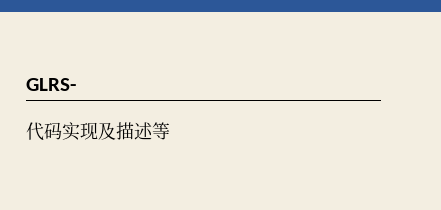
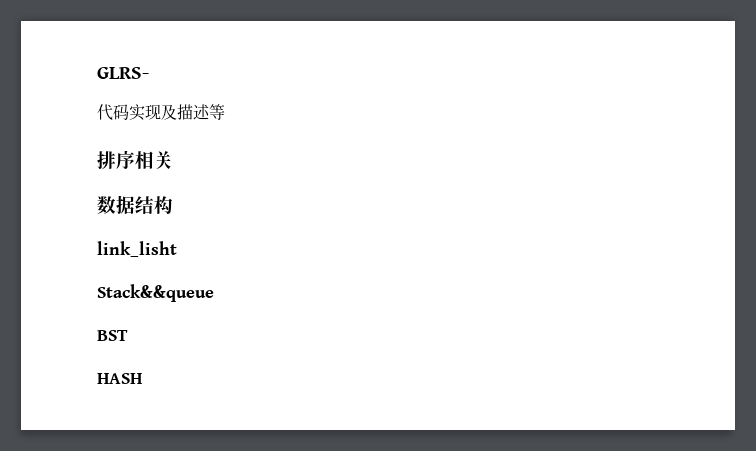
(170, 131) none -> [97,150,173,170] [97,195,173,215] [97,241,177,257] [97,284,214,302] [97,330,128,341] [97,373,142,384] // 排序相关 // 数据结构 // link_lisht // Stack&&queue // BST // HASH

